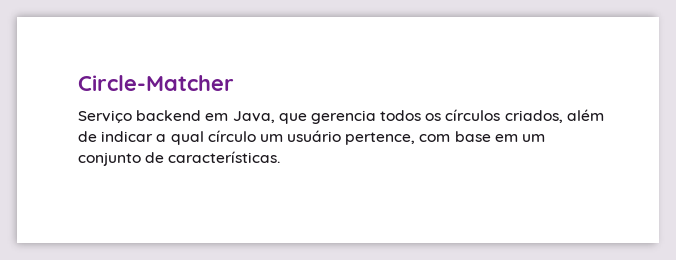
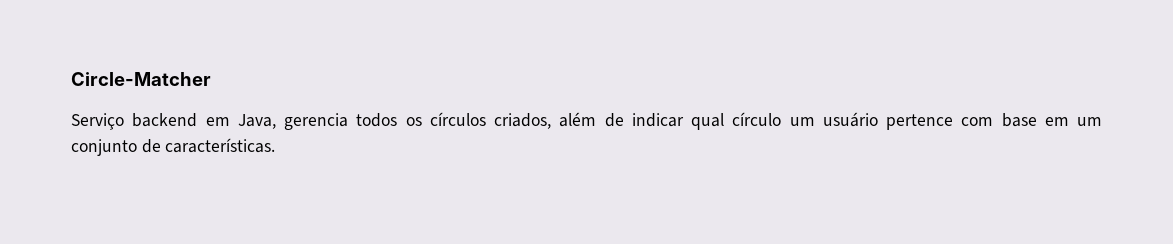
[278,113,307,124] que -> (276, 121) none
[156,134,167,142] a -> (684, 120) none
[345,132,416,145] pertence, -> [886,114,953,130] pertence

